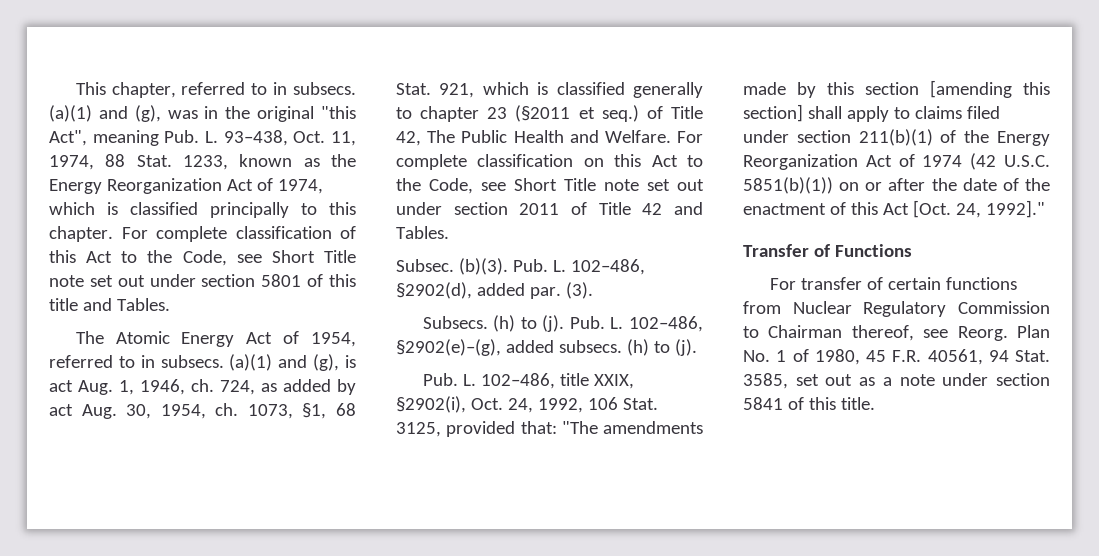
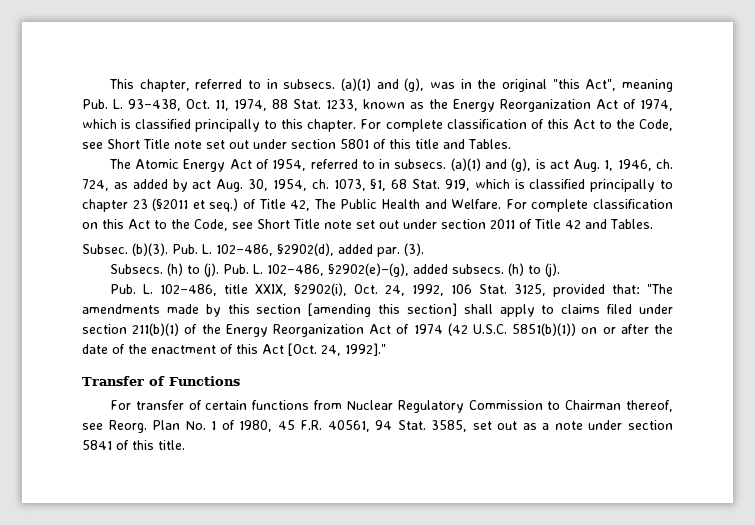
[439,82,703,98] 921, which is classified generally -> [444,179,656,192] 919, which is classified principally

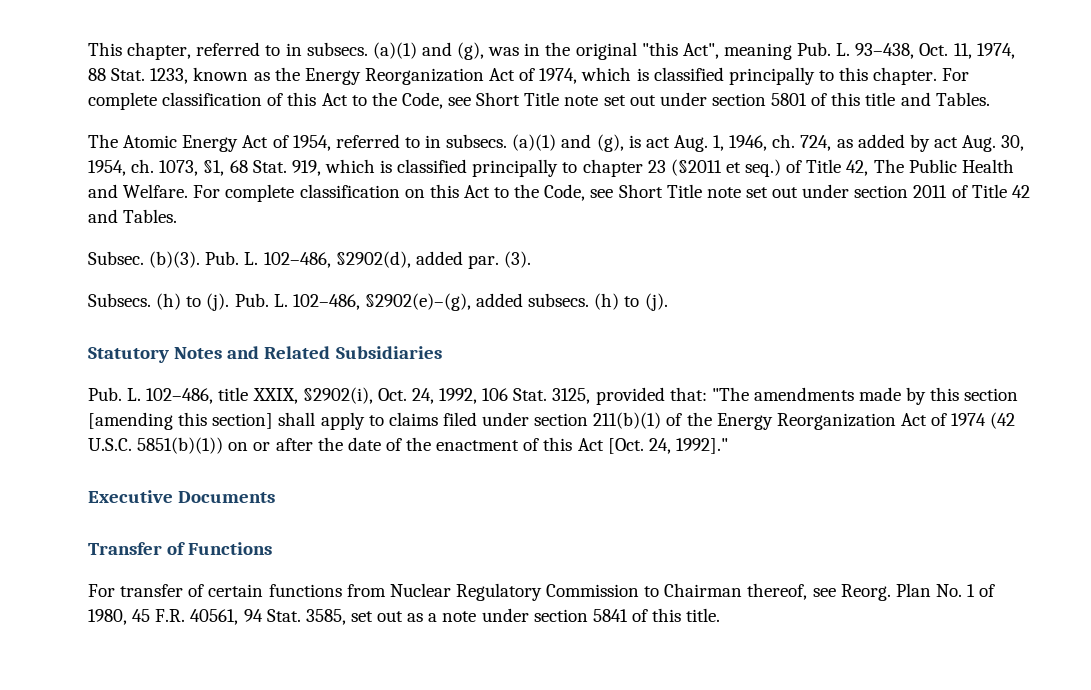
(560, 270) none -> [88,346,442,363] // Statutory Notes and Related Subsidiaries
(386, 349) none -> [88,490,276,503] // Executive Documents

